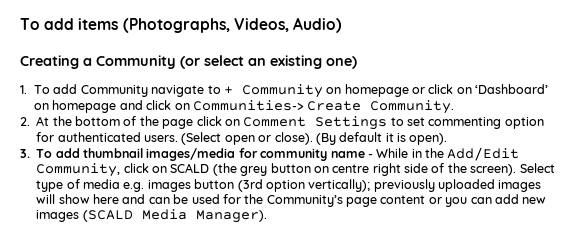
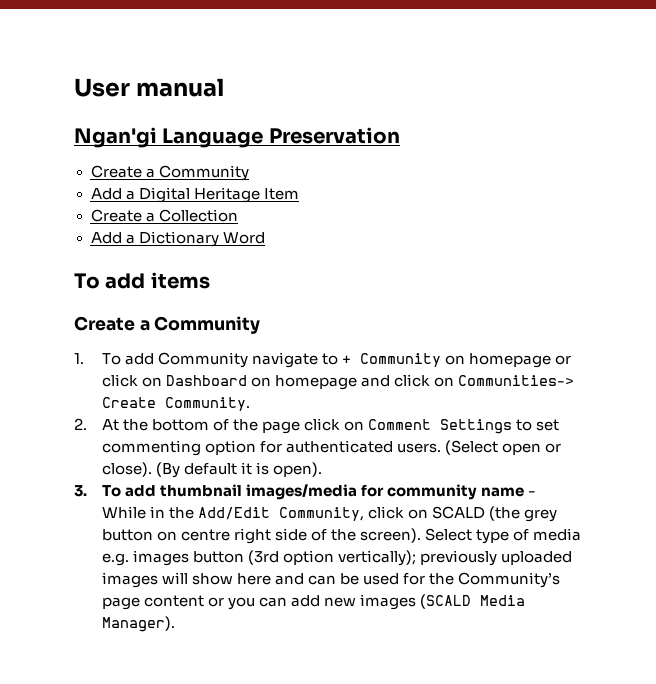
[20,17,342,33] [20,55,357,69] To add items (Photographs, Videos, Audio) // Creating a Community (or select an existing one) -> [74,78,225,97] [74,127,400,148] [90,165,249,181] [90,187,299,203] [90,209,238,222] [90,231,265,247] [74,272,210,289] [74,316,261,334] User manual // Ngan'gi Language Preservation // Create a Community // Add a Digital Heritage Item // Create a Collection // Add a Dictionary Word // To add items // Create a Community
[475,84,549,94] ‘Dashboard’ -> [165,375,247,386] Dashboard

